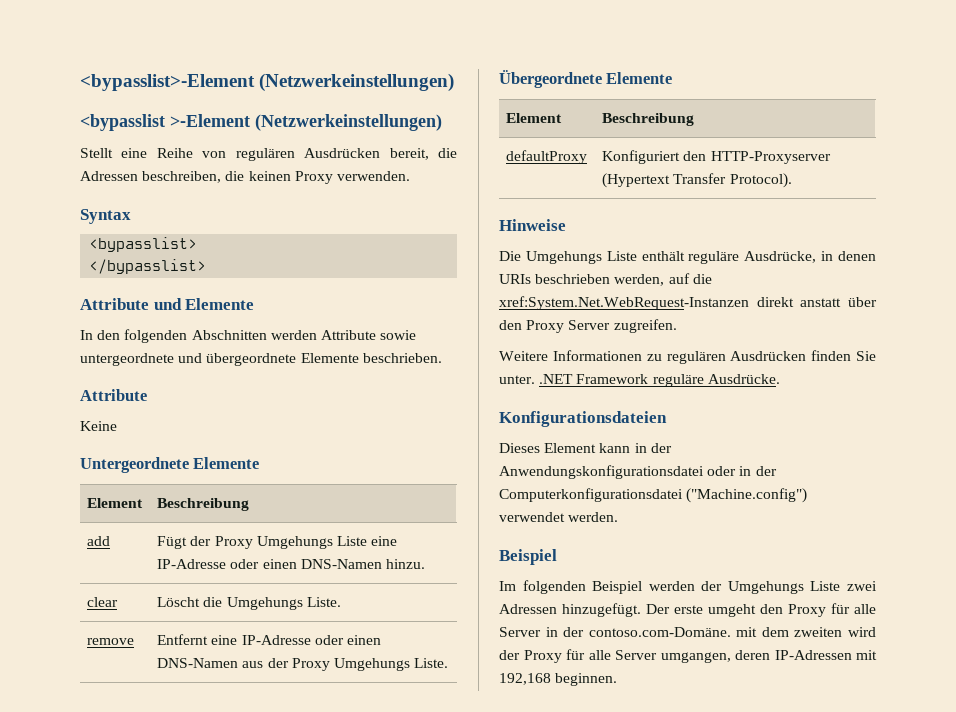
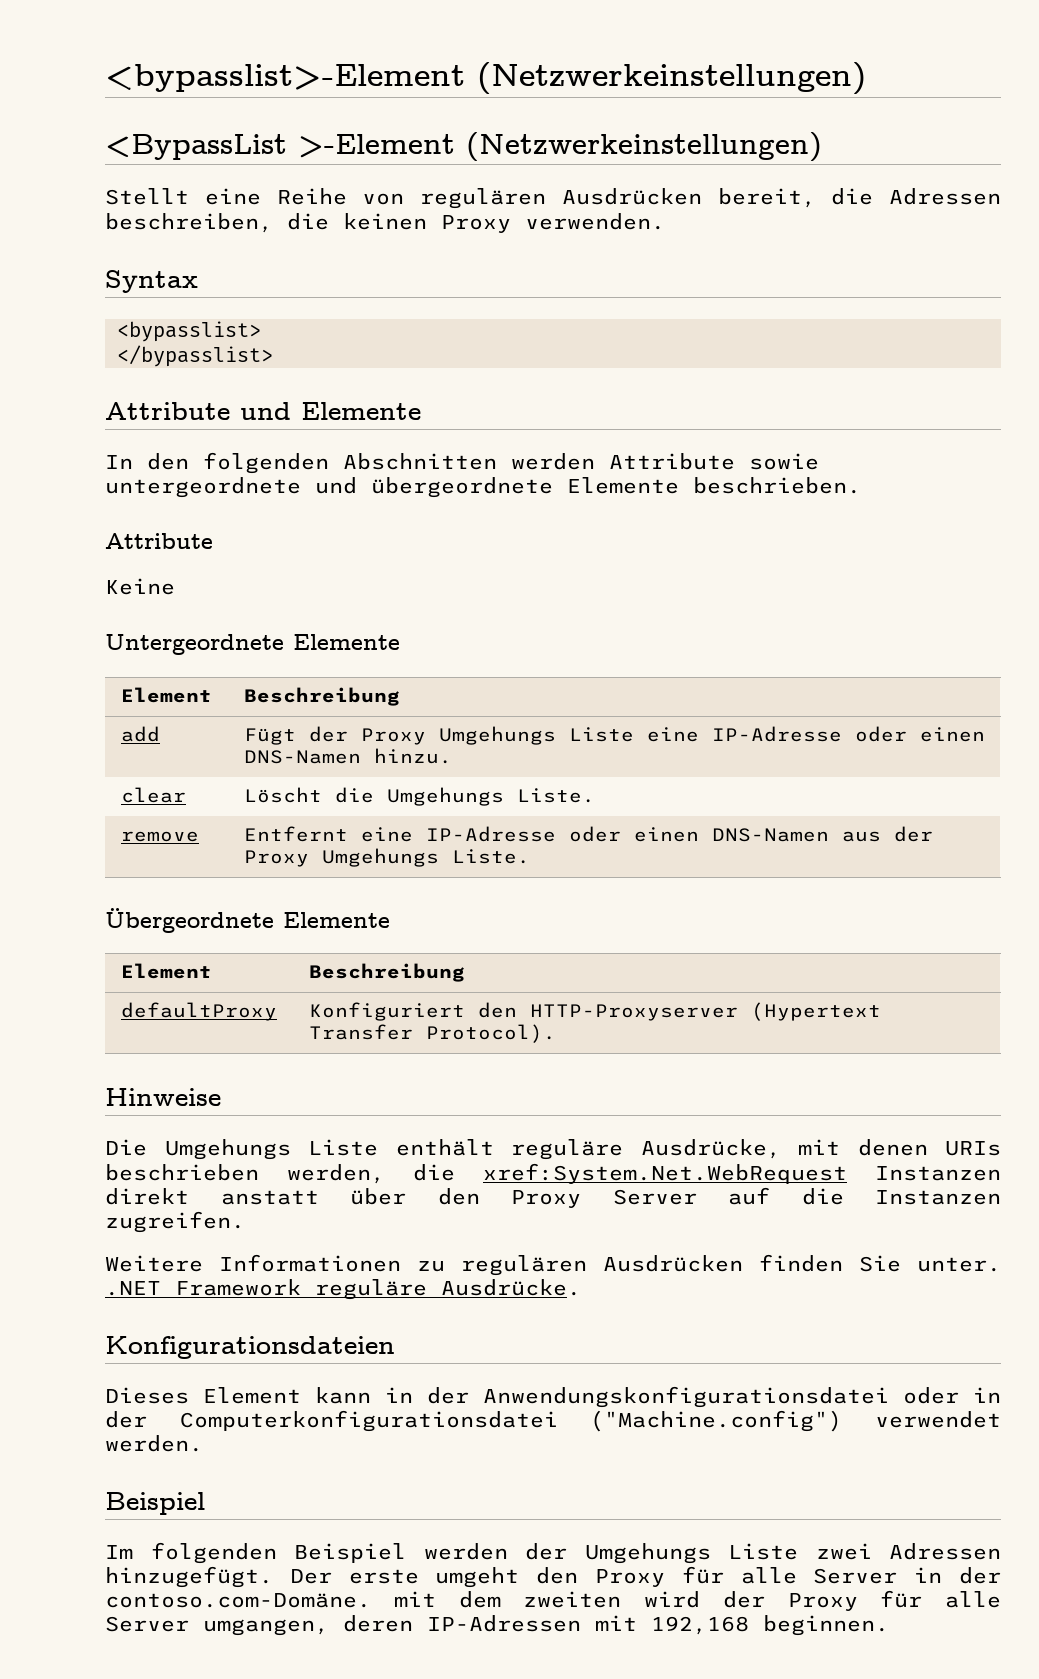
[80,114,165,131] <bypasslist -> [105,134,287,160] <BypassList
[821,251,834,261] in -> [798,1139,840,1155] mit
[668,273,712,284] [499,296,749,310] auf die xref:System.Net.WebRequest-Instanzen -> [413,1163,1001,1184] die xref:System.Net.WebRequest Instanzen
(611, 325) none -> [728,1187,1001,1205] auf die Instanzen

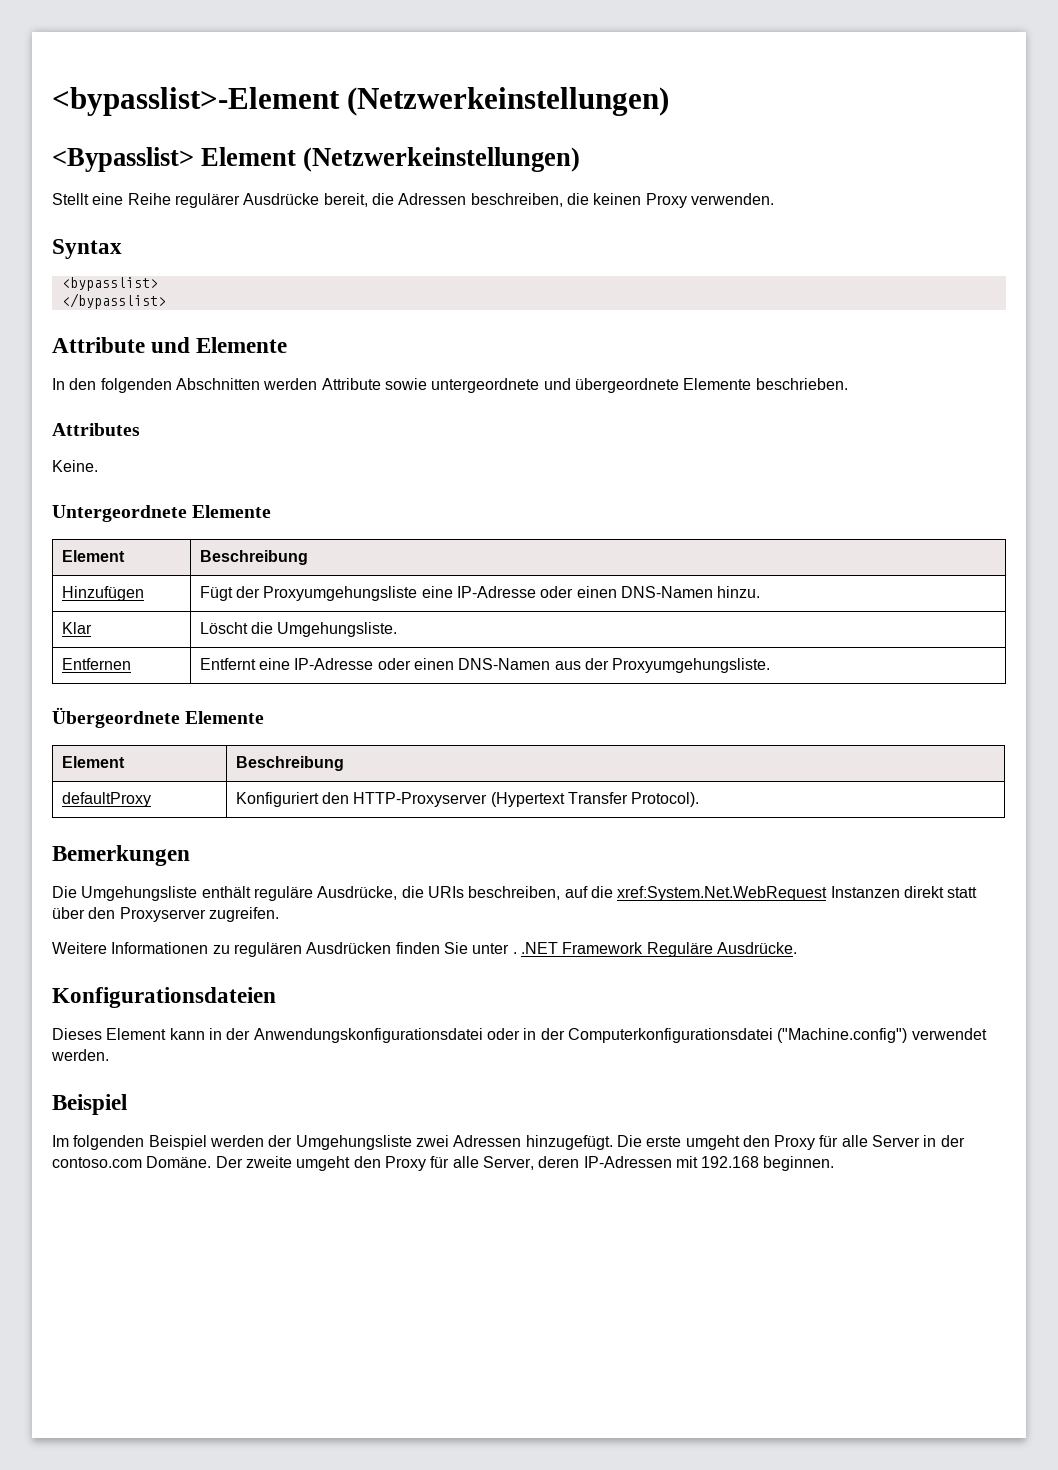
[105,134,455,160] <BypassList >-Element -> [52,147,297,172] <Bypasslist> Element
[362,188,702,209] von regulären Ausdrücken -> [174,193,320,208] regulärer Ausdrücke
[105,533,213,549] [105,578,175,595] Attribute // Keine -> [52,423,140,436] [52,460,98,472] Attributes // Keine.
[120,726,160,742] add -> [61,586,144,601] Hinzufügen
[360,726,634,745] Proxy Umgehungs Liste -> [263,586,418,601] Proxyumgehungsliste
[120,787,186,803] clear -> [61,622,92,634] Klar
[386,787,595,806] [120,831,199,842] Umgehungs Liste. // remove -> [277,622,398,637] [61,658,131,670] Umgehungsliste. // Entfernen
[243,848,530,867] Proxy Umgehungs Liste. -> [612,658,771,673] Proxyumgehungsliste.
[105,1088,221,1106] [105,1139,378,1160] Hinweise // Die Umgehungs Liste -> [52,845,190,866] [52,886,198,901] Bemerkungen // Die Umgehungsliste
[798,1139,1001,1156] [105,1164,385,1184] mit denen URIs beschrieben werden, -> [401,886,588,900] die URIs beschreiben, auf
[220,1190,319,1205] anstatt -> [947,887,978,898] statt
[511,1187,1001,1208] Proxy Server auf die Instanzen -> [119,907,206,922] Proxyserver
[917,1257,1001,1272] unter. -> [472,943,517,954] unter .
[315,1279,427,1300] reguläre -> [646,942,713,957] Reguläre
[584,1543,798,1564] Umgehungs Liste -> [295,1135,412,1150] Umgehungsliste
[289,1569,332,1584] Der -> [616,1135,642,1147] Die
[105,1590,1001,1611] [105,1616,329,1636] contoso.com-Domäne. mit dem zweiten wird der Proxy für alle Server umgangen, -> [52,1156,534,1171] contoso.com Domäne. Der zweite umgeht den Proxy für alle Server,
[651,1616,749,1635] 192,168 -> [701,1156,760,1168] 192.168

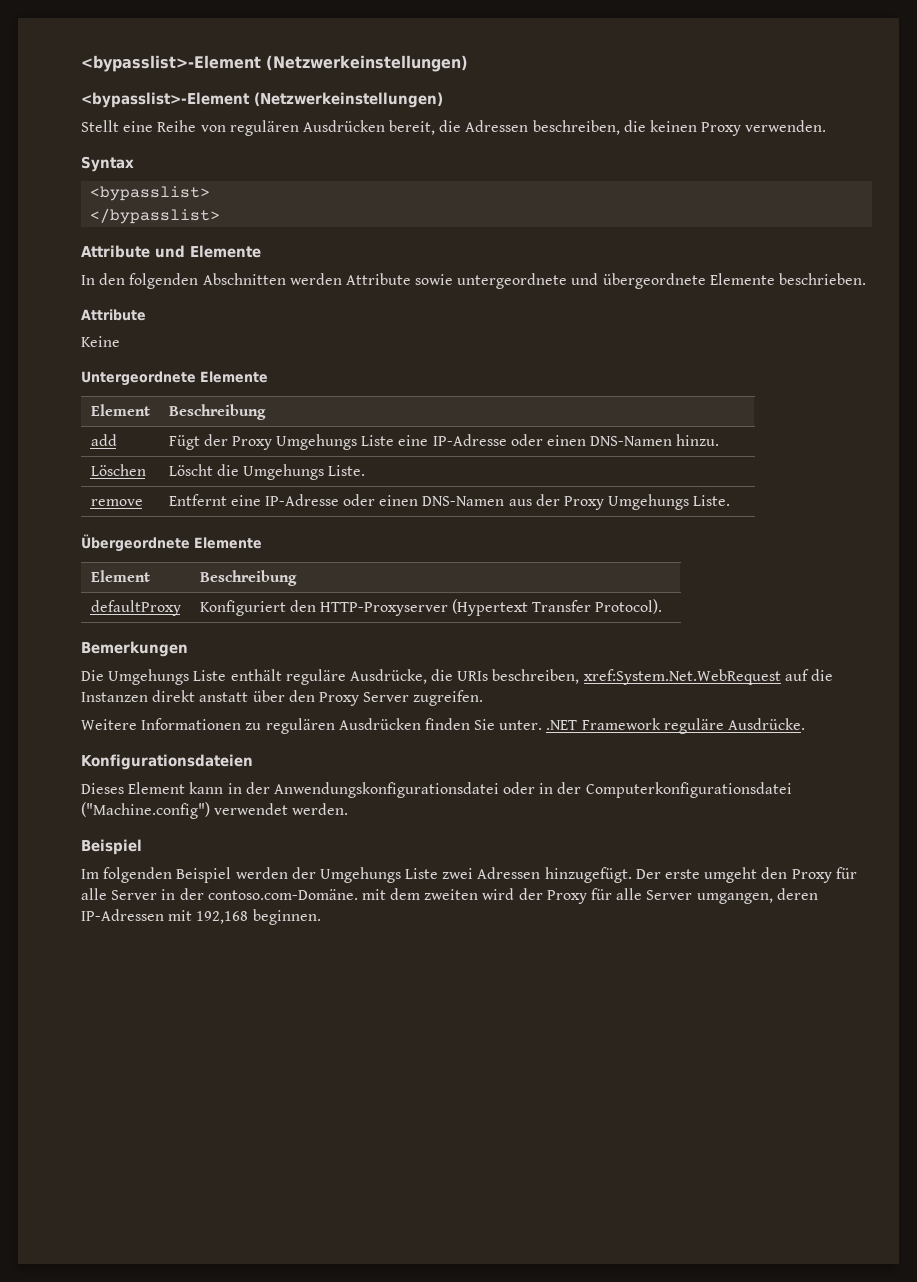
[52,87,670,116] [52,147,297,172] <bypasslist>-Element (Netzwerkeinstellungen) // <Bypasslist> Element -> [81,55,468,72] [81,92,250,108] <bypasslist>-Element (Netzwerkeinstellungen) // <bypasslist>-Element
[174,193,320,208] regulärer Ausdrücke -> [200,120,385,136] von regulären Ausdrücken
[52,423,140,436] [52,460,98,472] Attributes // Keine. -> [81,309,146,321] [81,336,120,347] Attribute // Keine
[61,586,144,601] Hinzufügen -> [90,434,117,446] add
[263,586,418,601] Proxyumgehungsliste -> [231,434,395,450] Proxy Umgehungs Liste
[61,622,92,634] Klar -> [90,464,146,476] Löschen
[277,622,398,637] [61,658,131,670] Umgehungsliste. // Entfernen -> [242,464,366,480] [90,499,143,506] Umgehungs Liste. // remove
[612,658,771,673] Proxyumgehungsliste. -> [563,494,731,510] Proxy Umgehungs Liste.
[81,886,198,901] Umgehungsliste -> [108,669,227,685] Umgehungs Liste
(561, 893) none -> [583,669,781,685] xref:System.Net.WebRequest
[617,886,828,901] xref:System.Net.WebRequest -> (834, 675) none
[947,887,978,898] statt -> [199,692,249,702] anstatt
[119,907,206,922] Proxyserver -> [318,692,410,706] Proxy Server
[472,943,517,954] unter . -> [499,720,543,730] unter.
[646,942,713,957] Reguläre -> [663,718,724,734] reguläre
[295,1135,412,1150] Umgehungsliste -> [319,867,439,883] Umgehungs Liste
[616,1135,642,1147] Die -> [635,869,661,879] Der
[52,1156,534,1171] contoso.com Domäne. Der zweite umgeht den Proxy für alle Server, -> [207,888,773,904] contoso.com-Domäne. mit dem zweiten wird der Proxy für alle Server umgangen,
[701,1156,760,1168] 192.168 -> [196,911,249,924] 192,168

